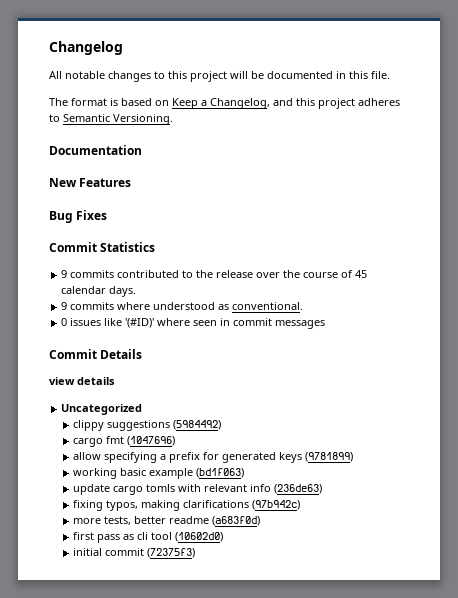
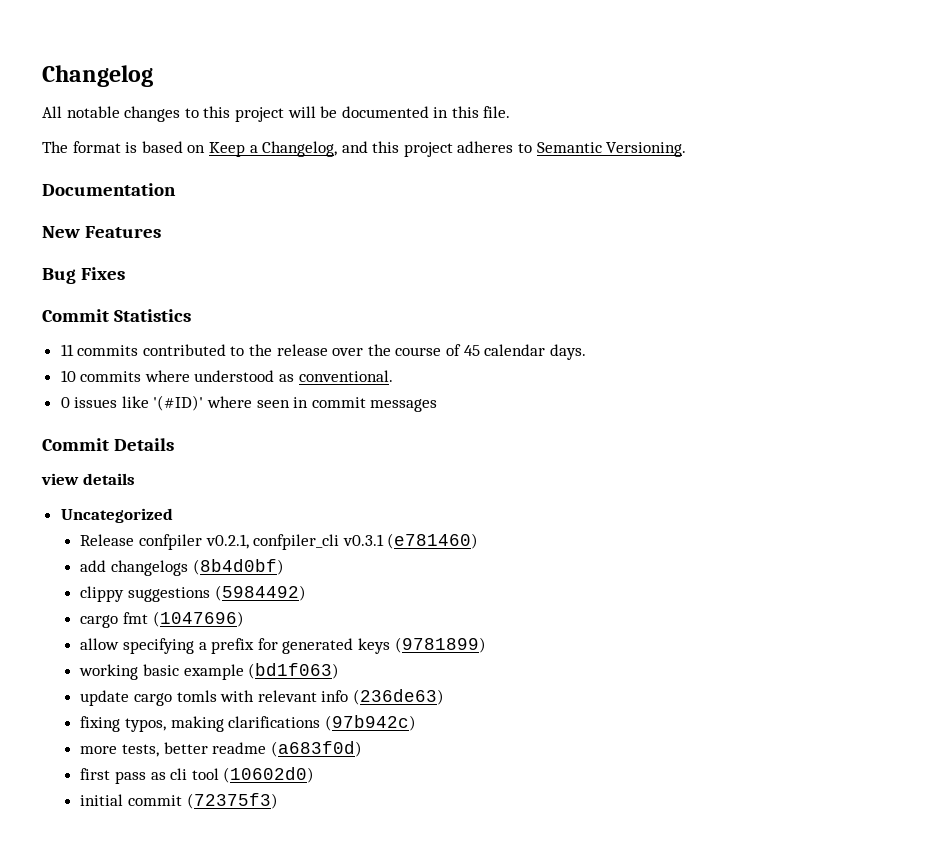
[61,270,68,278] 9 -> [60,344,74,356] 11
[61,302,68,310] 9 -> [60,370,76,382] 10
(143, 409) none -> [80,533,479,550] [80,559,284,576] // Release confpiler v0.2.1, confpiler_cli v0.3.1 (e781460) // add changelogs (8b4d0bf)

